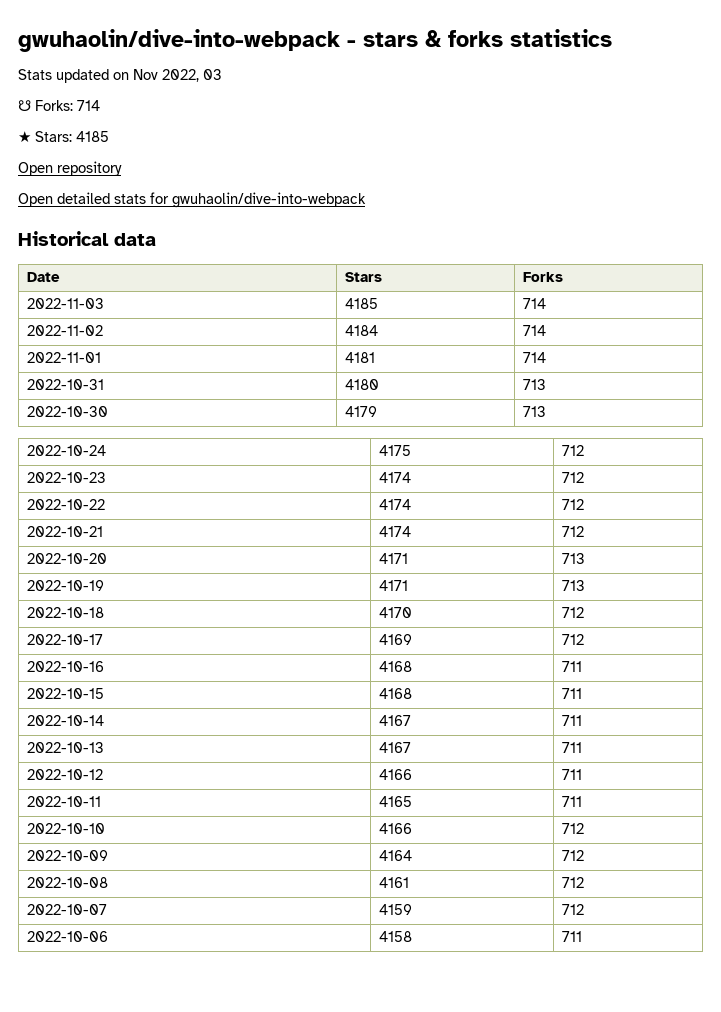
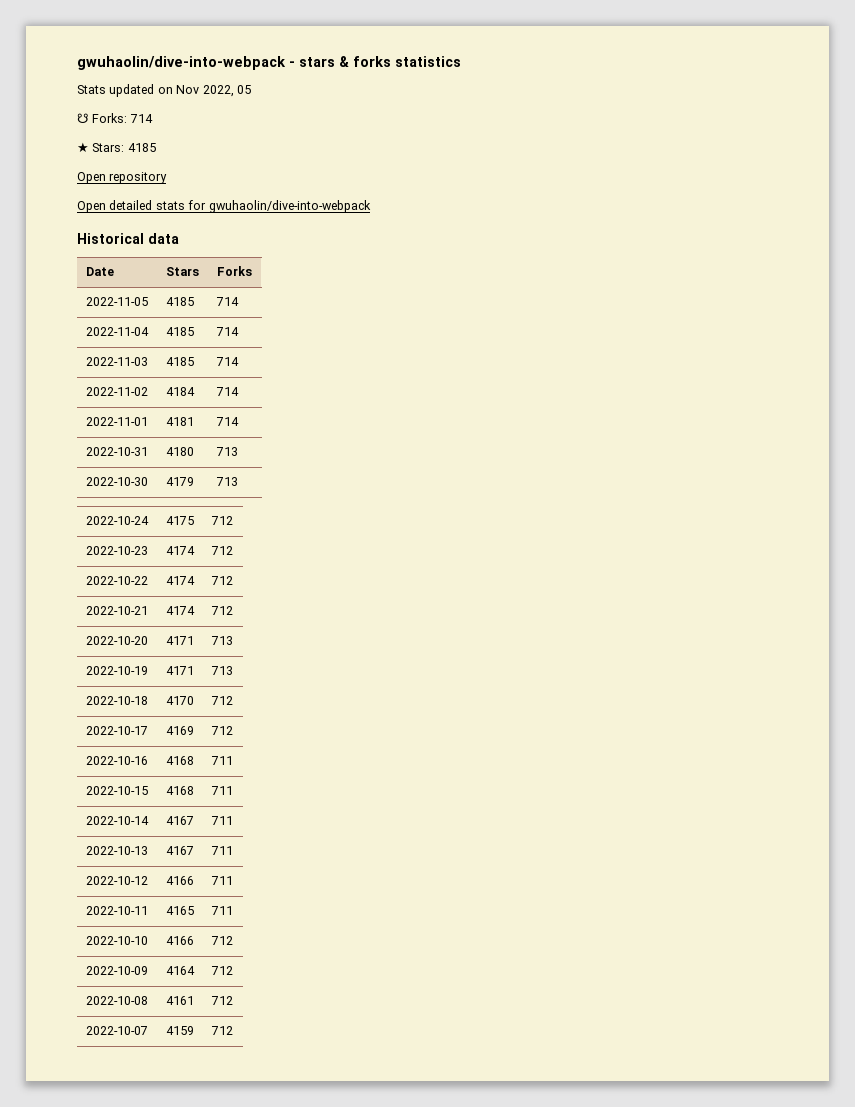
[203,69,222,80] 03 -> [236,85,251,94] 05
(563, 277) none -> [85,297,148,306] [165,297,194,306] [215,297,239,306] [85,327,149,336] [165,327,194,336] [215,327,239,336] // 2022-11-05 | 4185 | 714 // 2022-11-04 | 4185 | 714
[26,931,108,942] [378,931,412,942] [561,931,582,942] // 2022-10-06 | 4158 | 711 -> (233, 1030) none

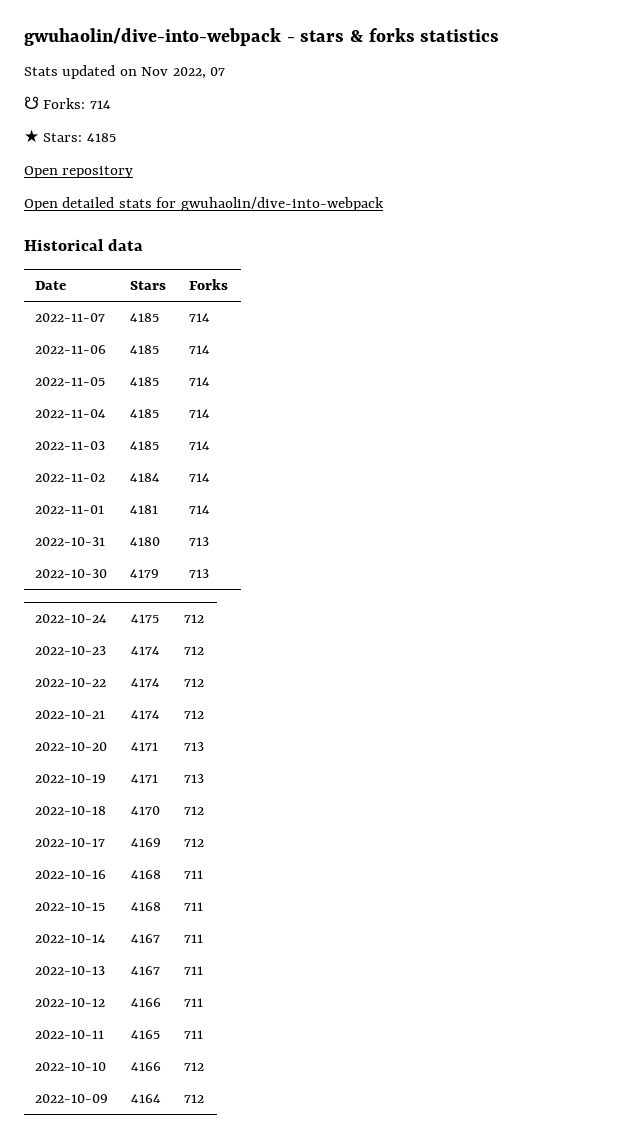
[236,85,251,94] 05 -> [210,67,226,76] 07
(252, 271) none -> [35,313,106,322] [130,313,160,322] [189,313,211,322] [35,345,107,354] [130,345,160,354] [189,345,211,354] // 2022-11-07 | 4185 | 714 // 2022-11-06 | 4185 | 714
[85,996,148,1005] [165,996,194,1005] [210,996,233,1005] [85,1026,148,1035] [165,1026,194,1035] [210,1026,233,1035] // 2022-10-08 | 4161 | 712 // 2022-10-07 | 4159 | 712 -> (205, 1098) none

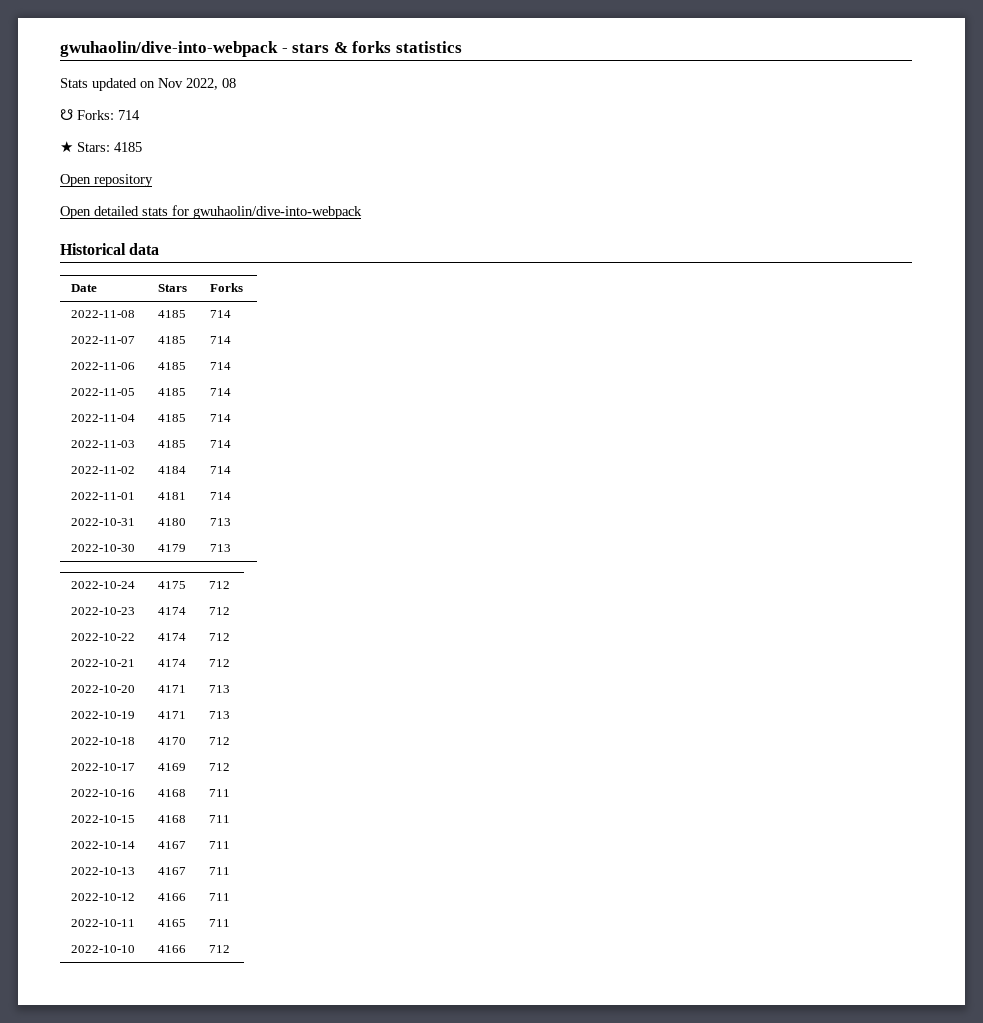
[210,67,226,76] 07 -> [222,78,236,88] 08
(229, 284) none -> [71,310,136,318] [158,310,187,318] [210,310,232,318] // 2022-11-08 | 4185 | 714
[35,1094,109,1103] [131,1094,162,1103] [184,1094,205,1103] // 2022-10-09 | 4164 | 712 -> (231, 949) none

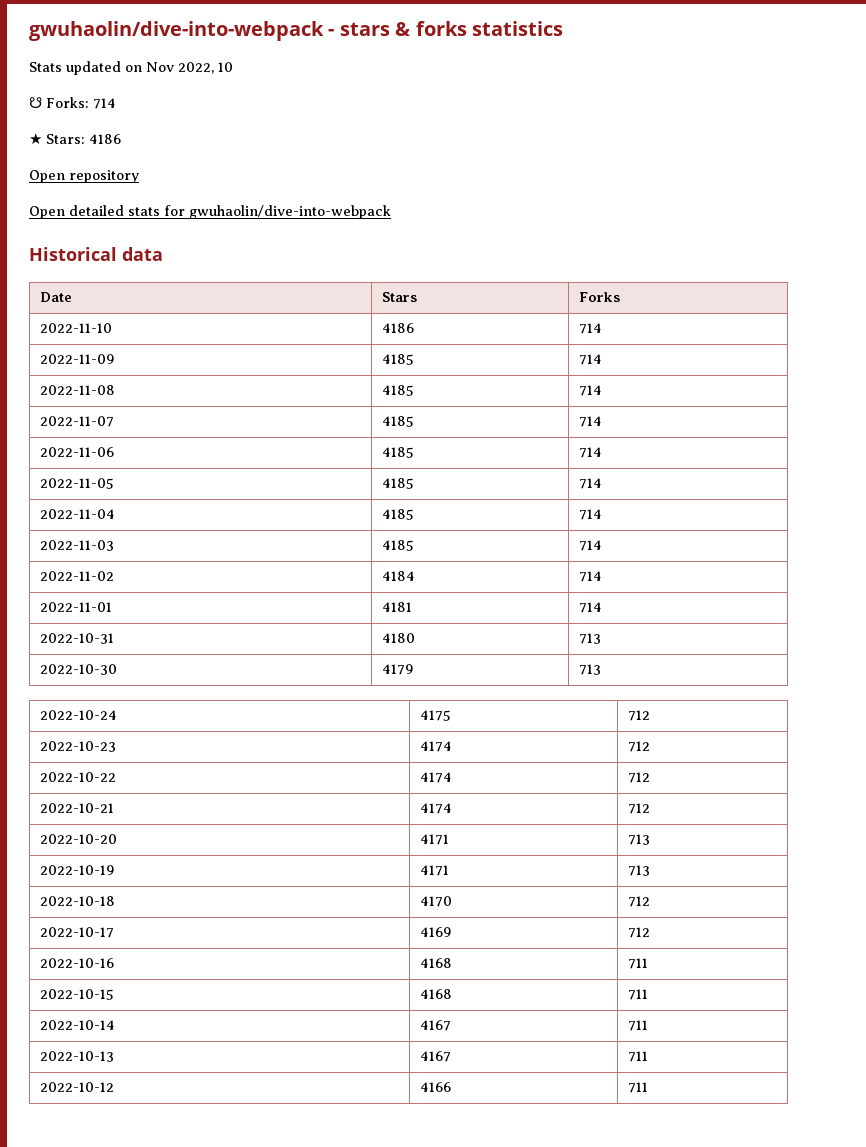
[222,78,236,88] 08 -> [218,62,233,72] 10
[114,142,142,152] 4185 -> [89,134,121,144] 4186
(244, 287) none -> [39,323,112,333] [381,323,414,333] [578,323,602,334] [39,354,115,364] [381,354,414,365] [578,354,602,365] // 2022-11-10 | 4186 | 714 // 2022-11-09 | 4185 | 714
[71,919,136,927] [158,919,187,927] [209,919,231,927] [71,945,136,953] [158,945,187,953] [209,945,231,953] // 2022-10-11 | 4165 | 711 // 2022-10-10 | 4166 | 712 -> (648, 1087) none

